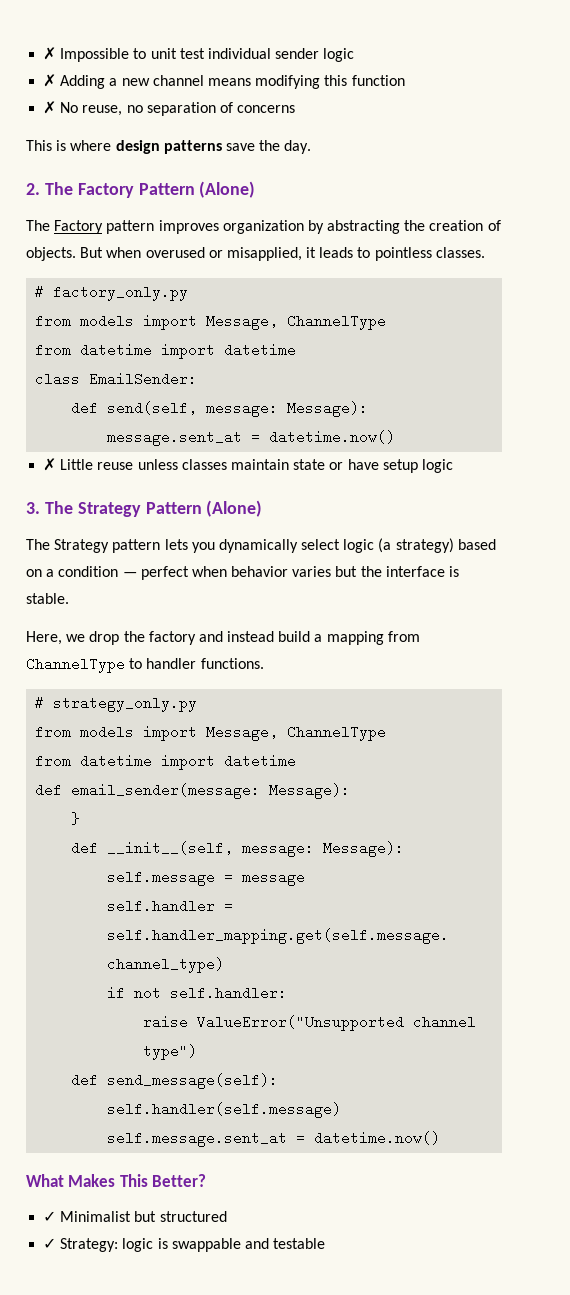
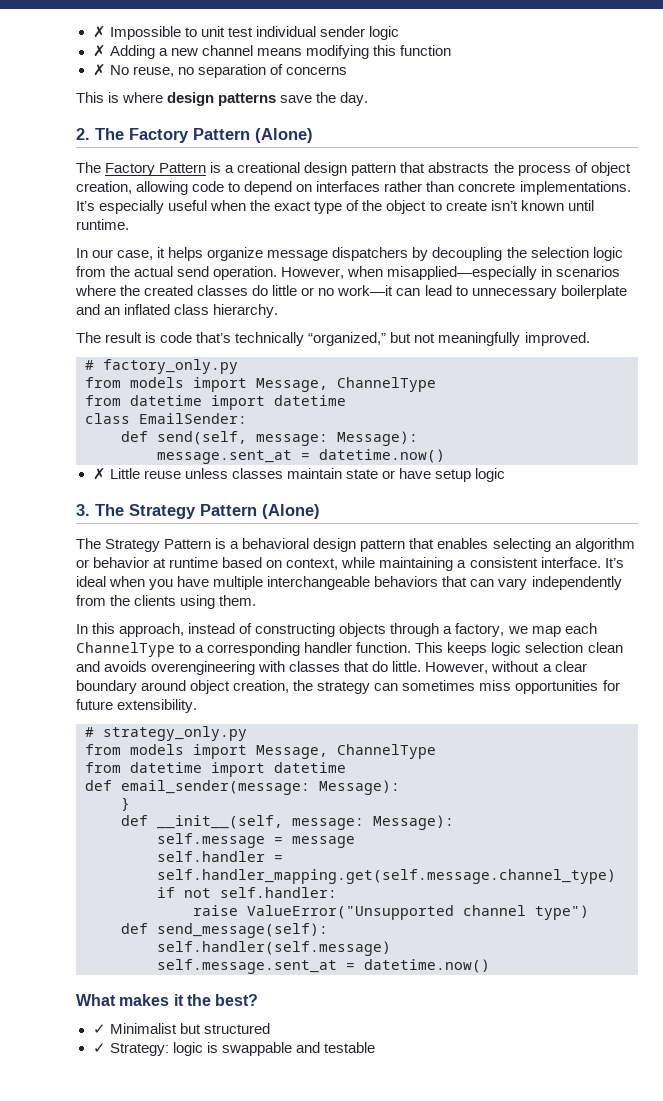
[106,220,501,234] [26,247,485,261] pattern improves organization by abstracting the creation of objects. But when overused or misapplied, it leads to pointless classes. -> [159,162,631,176] [76,181,631,195] [76,200,594,214] [76,219,129,230] [76,247,623,261] [76,266,621,280] [75,285,627,299] [76,304,279,318] [76,332,590,346] Pattern is a creational design pattern that abstracts the process of object creation, allowing code to depend on interfaces rather than concrete implementations. It’s especially useful when the exact type of the object to create isn’t known until runtime. // In our case, it helps organize message dispatchers by decoupling the selection logic from the actual send operation. However, when misapplied—especially in scenarios where the created classes do little or no work—it can lead to unnecessary boilerplate and an inflated class hierarchy. // The result is code that’s technically “organized,” but not meaningfully improved.
[112,538,496,553] [26,566,460,580] [26,593,69,604] [26,631,420,645] [26,657,264,673] pattern lets you dynamically select logic (a strategy) based on a condition — perfect when behavior varies but the interface is stable. // Here, we drop the factory and instead build a mapping from ChannelType to handler functions. -> [164,538,635,552] [76,557,624,571] [76,576,622,590] [76,595,257,609] [76,623,597,637] [76,642,623,657] [76,661,587,675] [76,680,620,694] [76,699,198,713] Pattern is a behavioral design pattern that enables selecting an algorithm or behavior at runtime based on context, while maintaining a consistent interface. It’s ideal when you have multiple interchangeable behaviors that can vary independently from the clients using them. // In this approach, instead of constructing objects through a factory, we map each ChannelType to a corresponding handler function. This keeps logic selection clean and avoids overengineering with classes that do little. However, without a clear boundary around object creation, the strategy can sometimes miss opportunities for future extensibility.
[68,1174,207,1187] Makes This Better? -> [119,994,259,1006] makes it the best?

